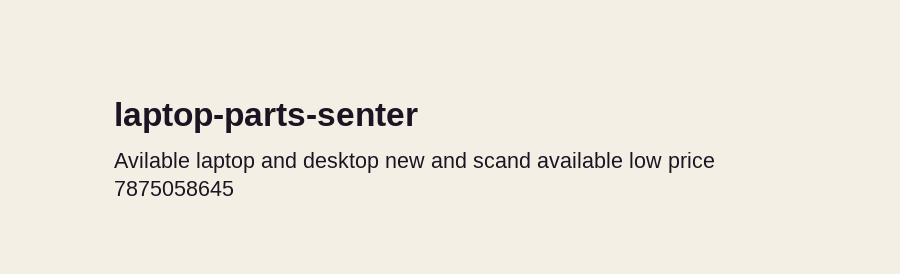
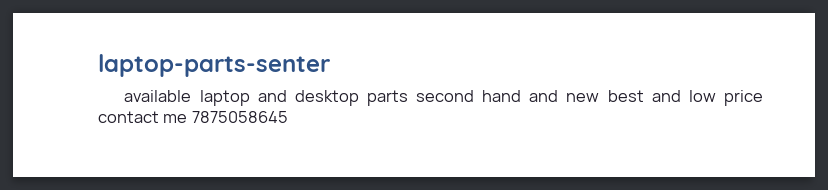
[114,152,190,168] Avilable -> [124,90,192,102] available
[385,152,715,173] new and scand available low price -> [366,90,763,106] [98,111,188,123] parts second hand and new best and low price contact me

